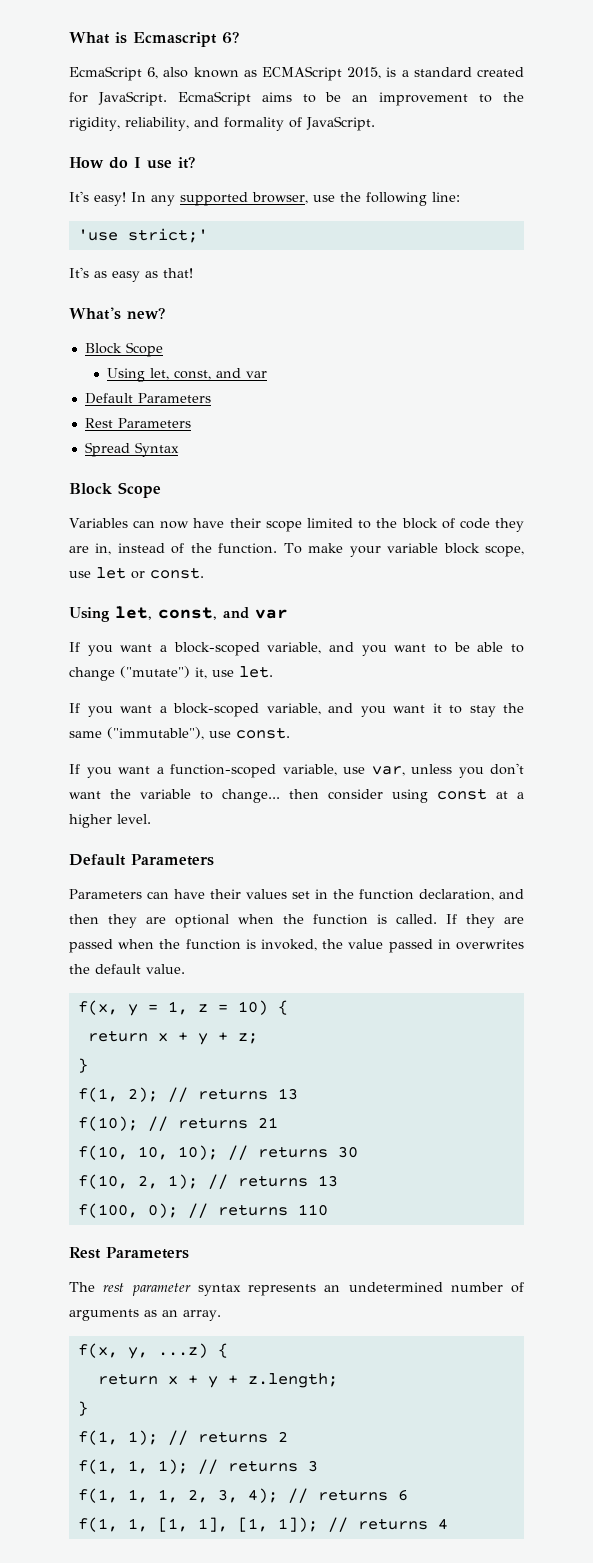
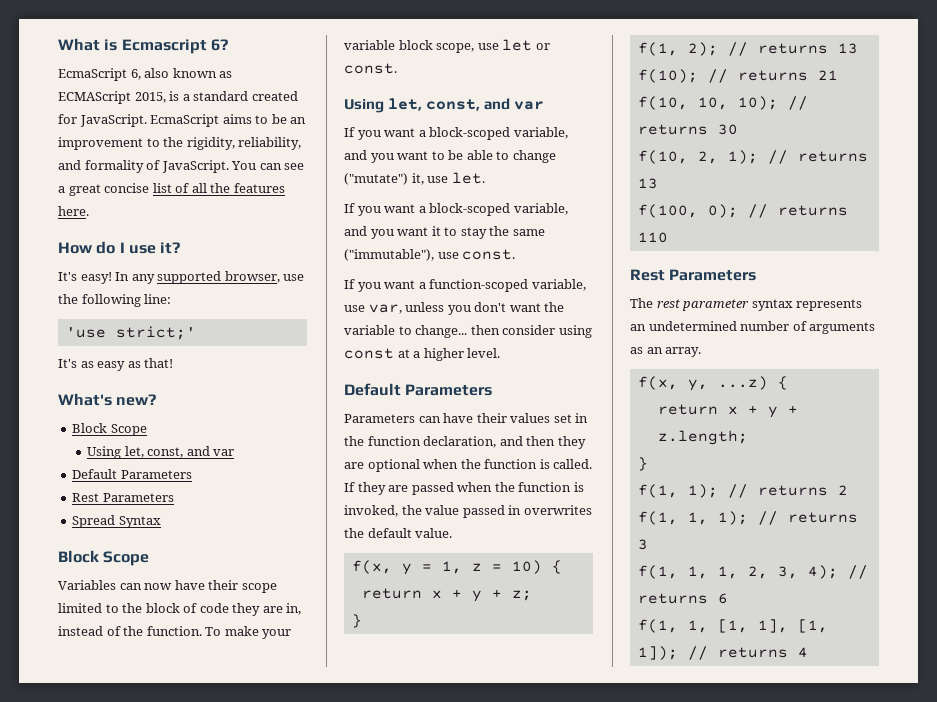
(375, 123) none -> [231,161,305,170] [58,183,285,196] [58,206,89,216] You can see a great concise list of all the features here.

